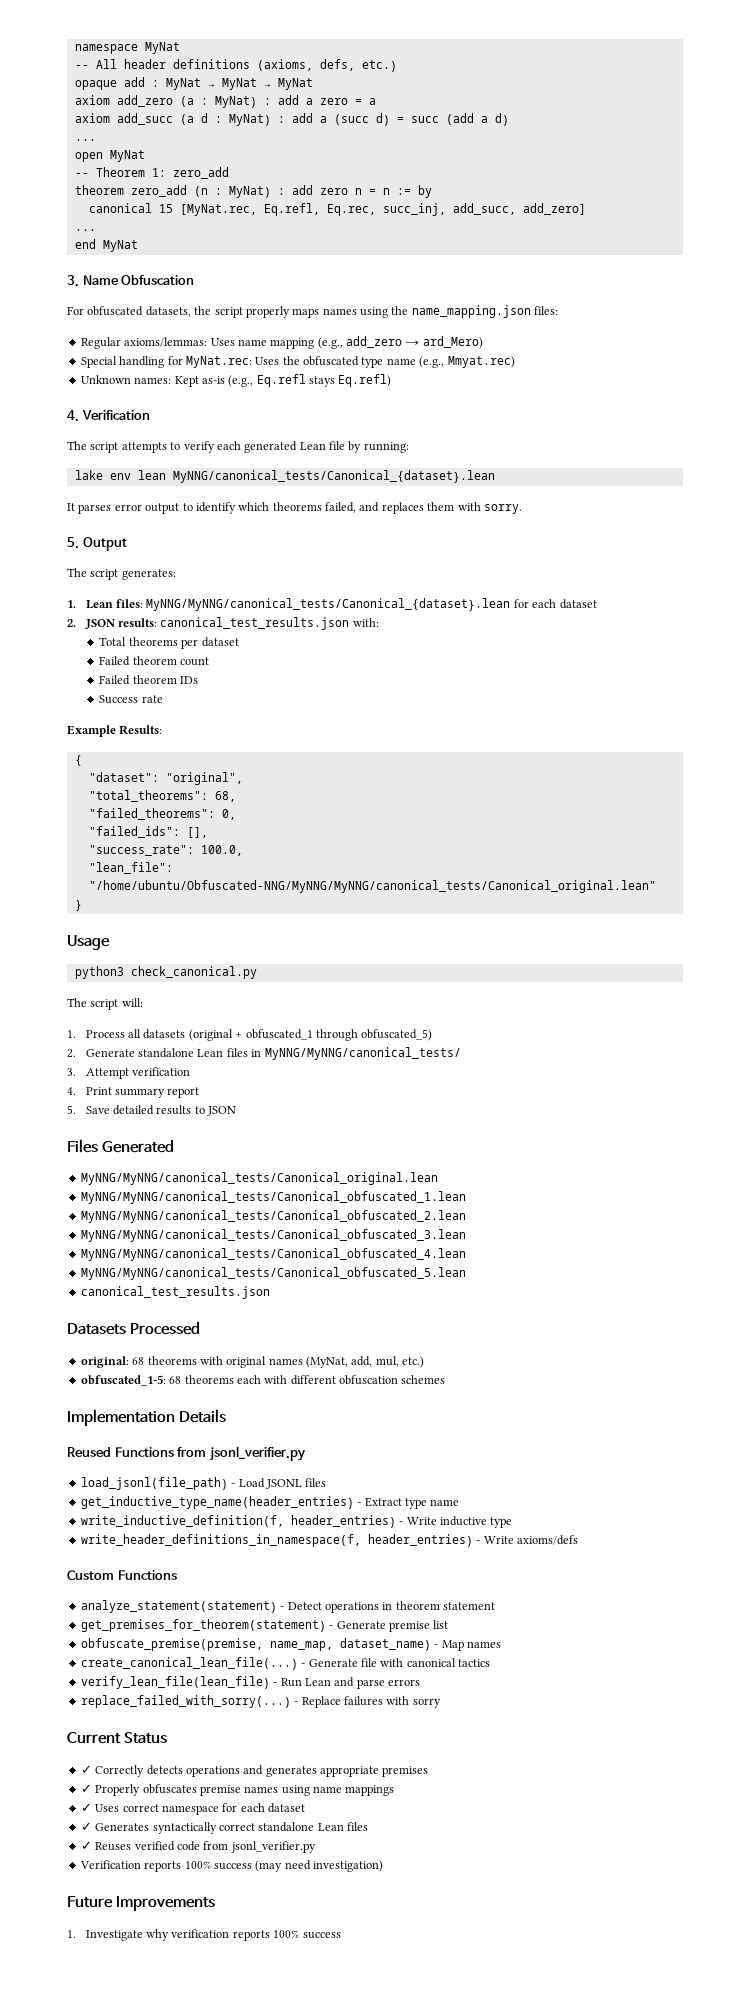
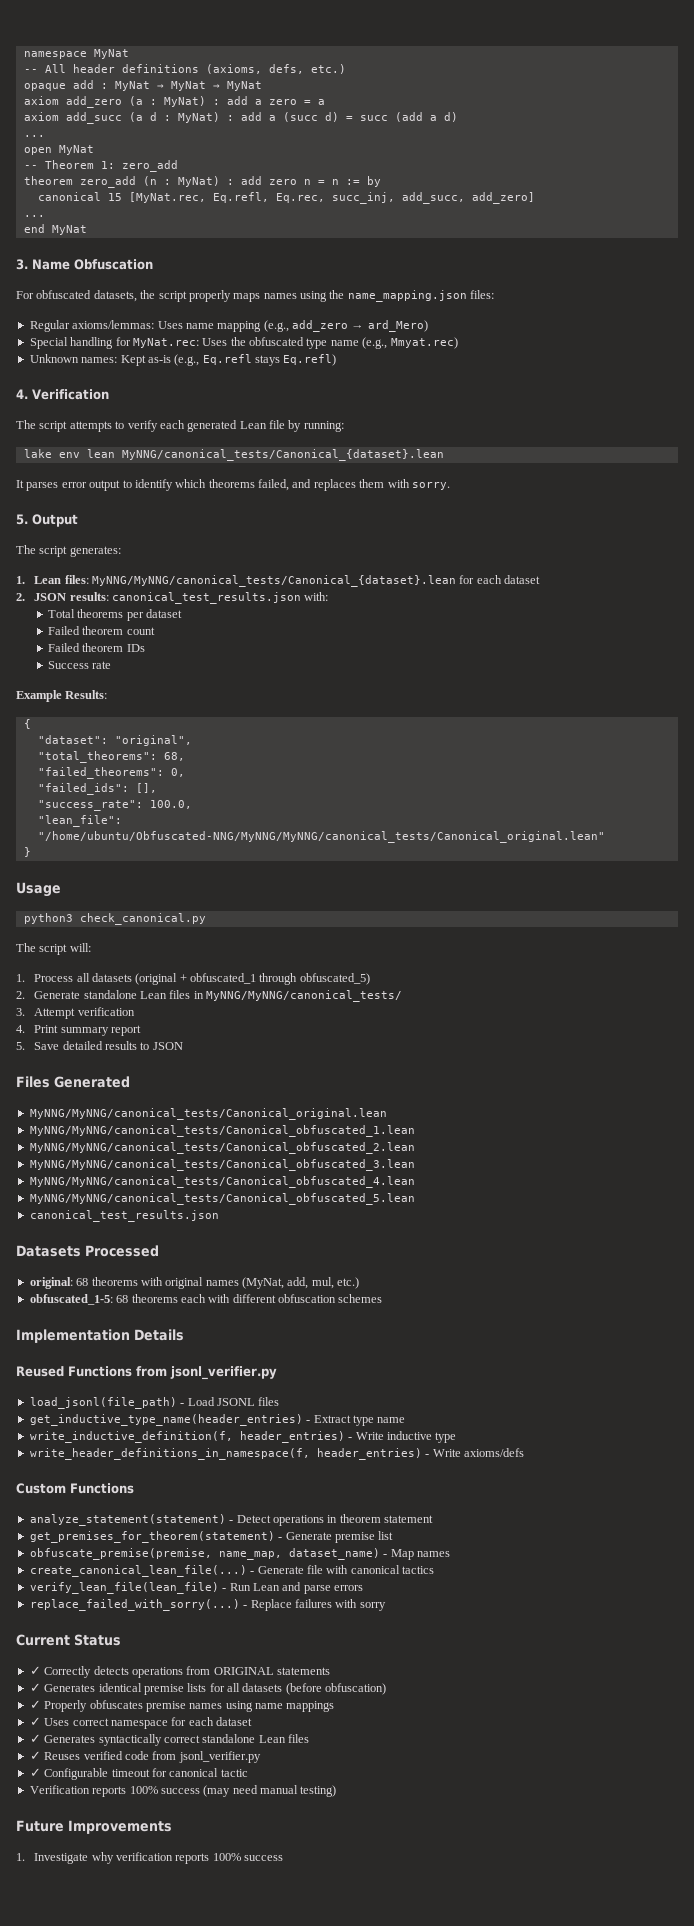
[243,1765,429,1777] and generates appropriate premises -> [186,1666,330,1675] [29,1683,387,1695] from ORIGINAL statements // ✓ Generates identical premise lists for all datasets (before obfuscation)
(316, 1847) none -> [29,1768,248,1780] // ✓ Configurable timeout for canonical tactic
[313,1860,383,1872] investigation) -> [260,1785,337,1797] manual testing)

